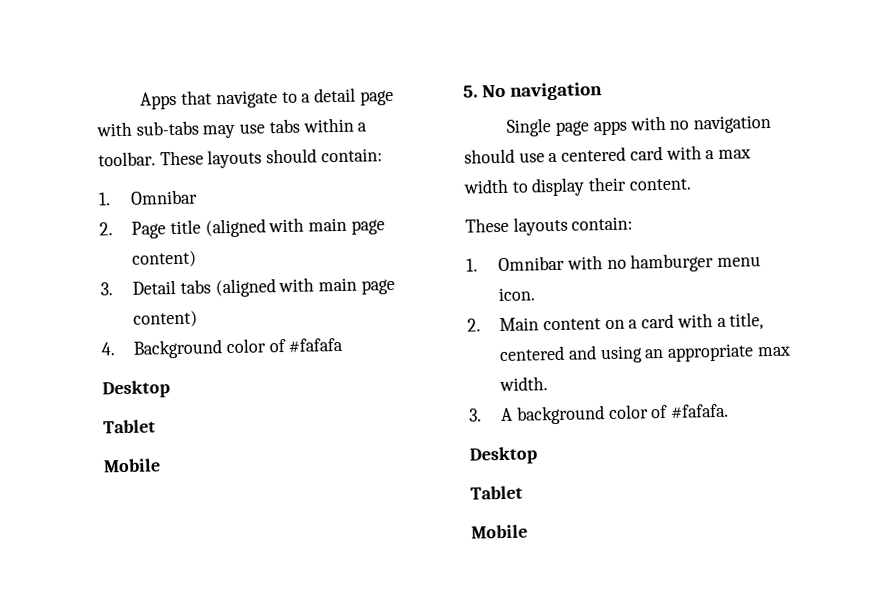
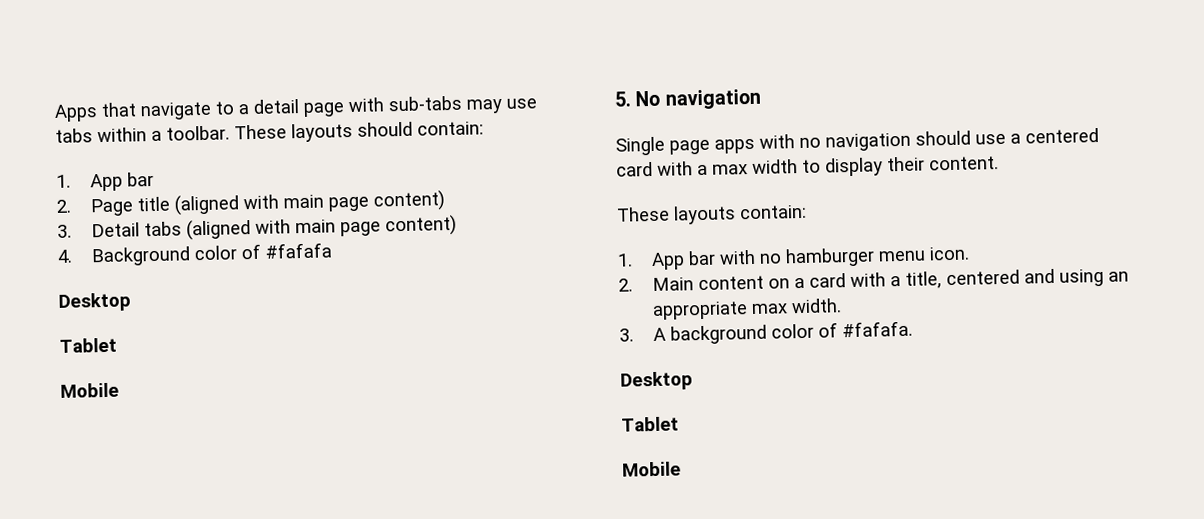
[130,189,199,205] Omnibar -> [89,171,154,192] App bar
[498,255,566,272] Omnibar -> [650,250,716,271] App bar

